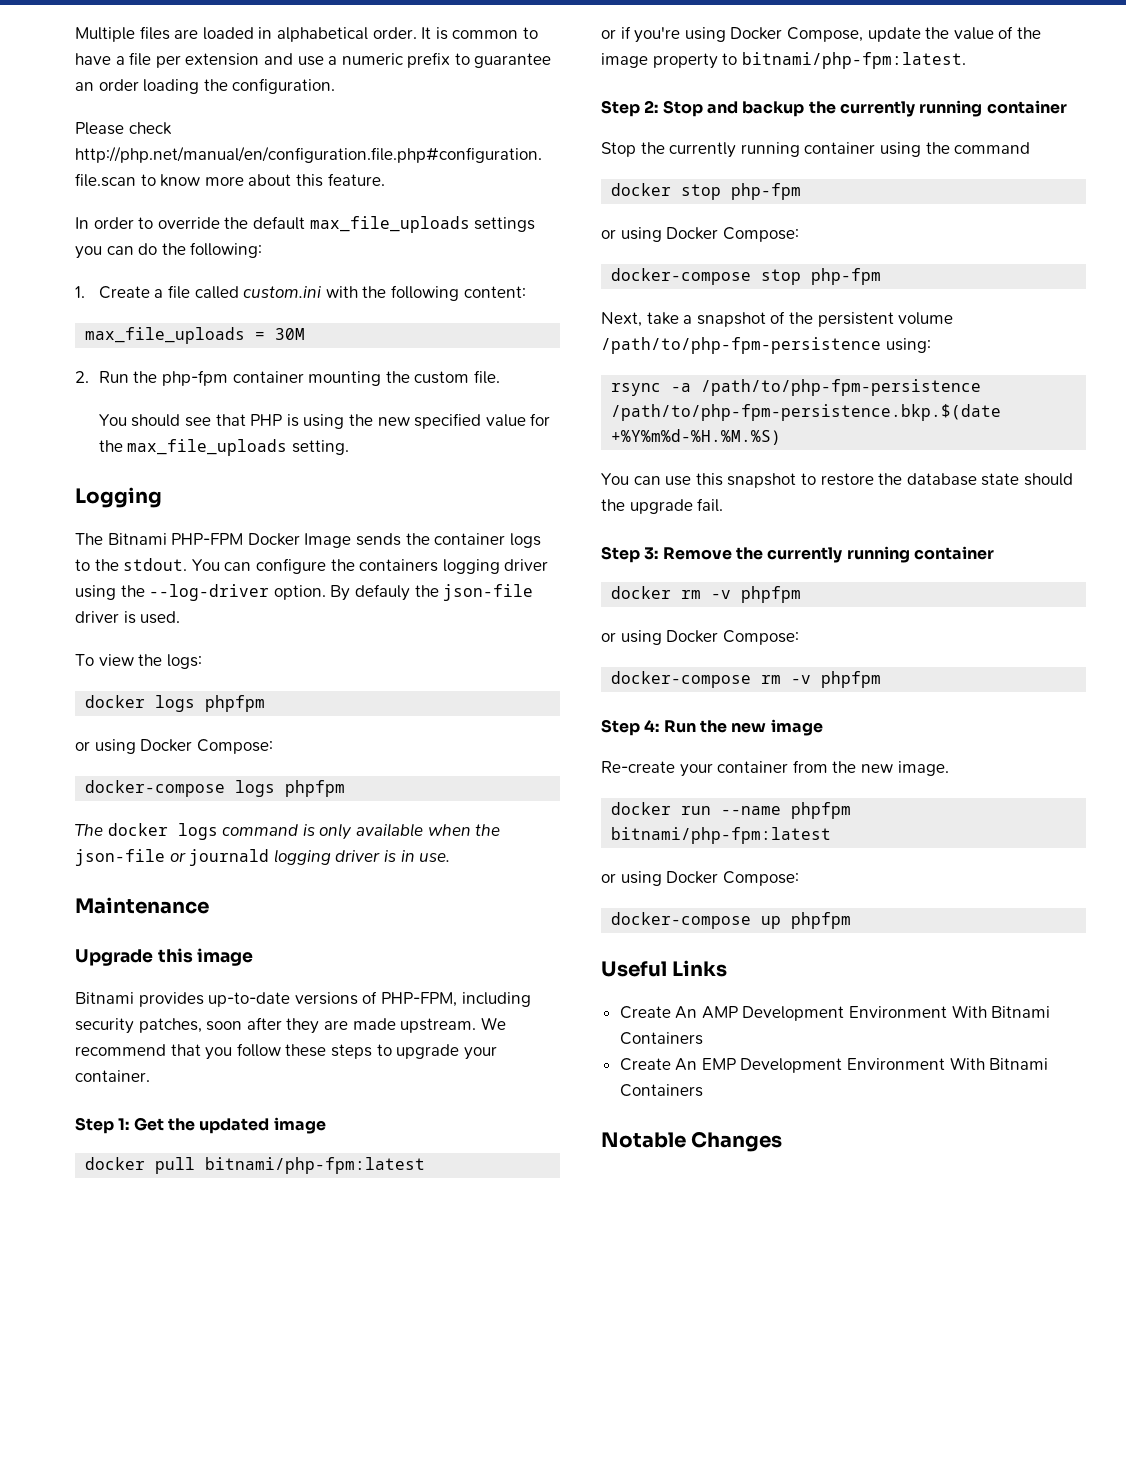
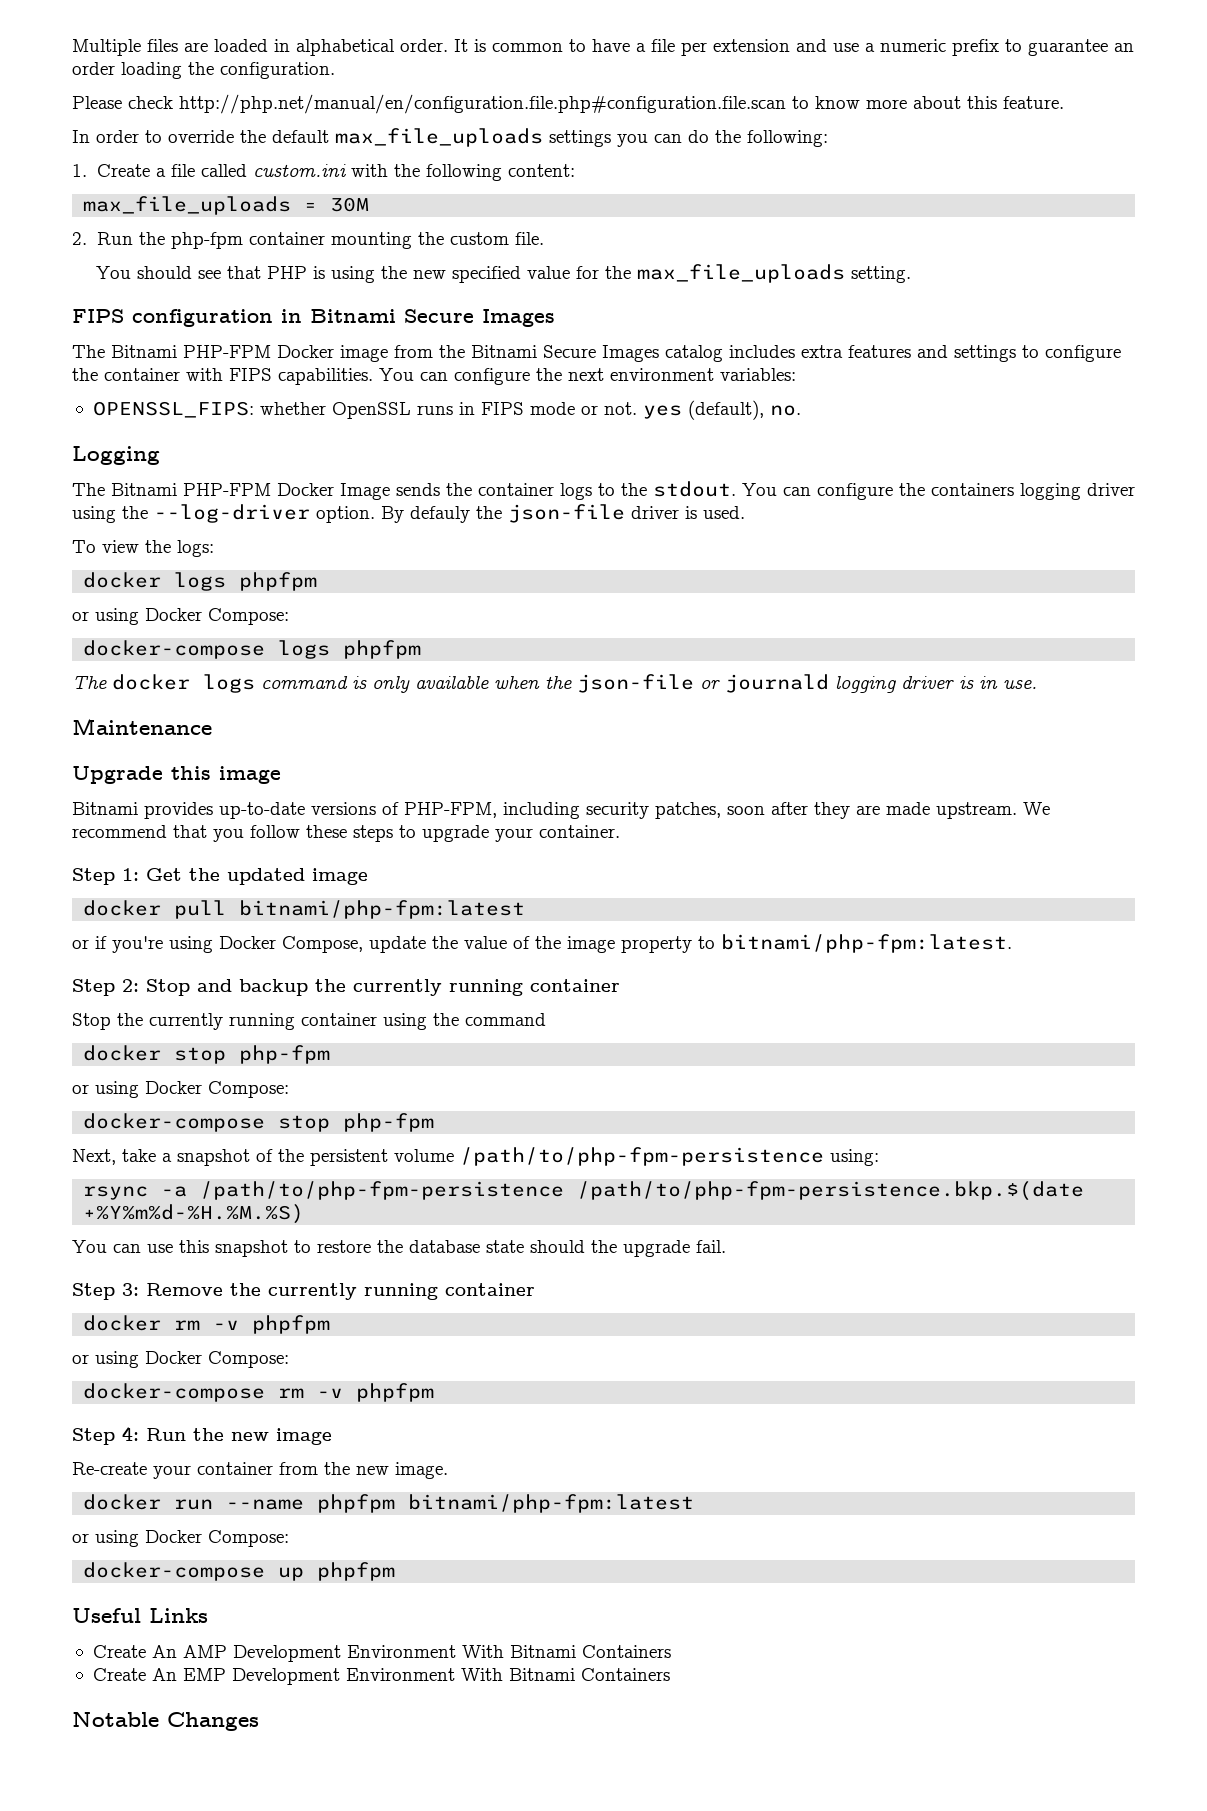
(350, 447) none -> [72,309,555,327] [72,345,1121,362] [72,368,796,385] [92,400,801,420] // FIPS configuration in Bitnami Secure Images // The Bitnami PHP-FPM Docker image from the Bitnami Secure Images catalog includes extra features and settings to configure the container with FIPS capabilities. You can configure the next environment variables: // OPENSSL_FIPS: whether OpenSSL runs in FIPS mode or not. yes (default), no.

